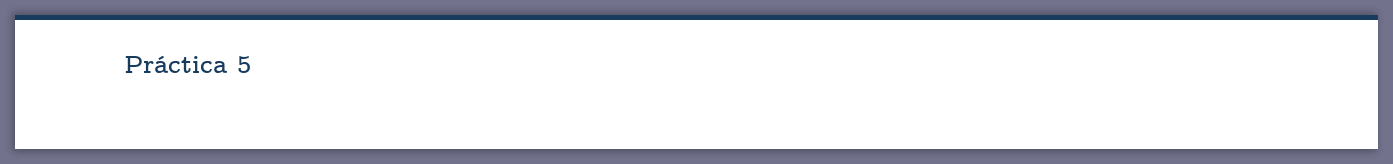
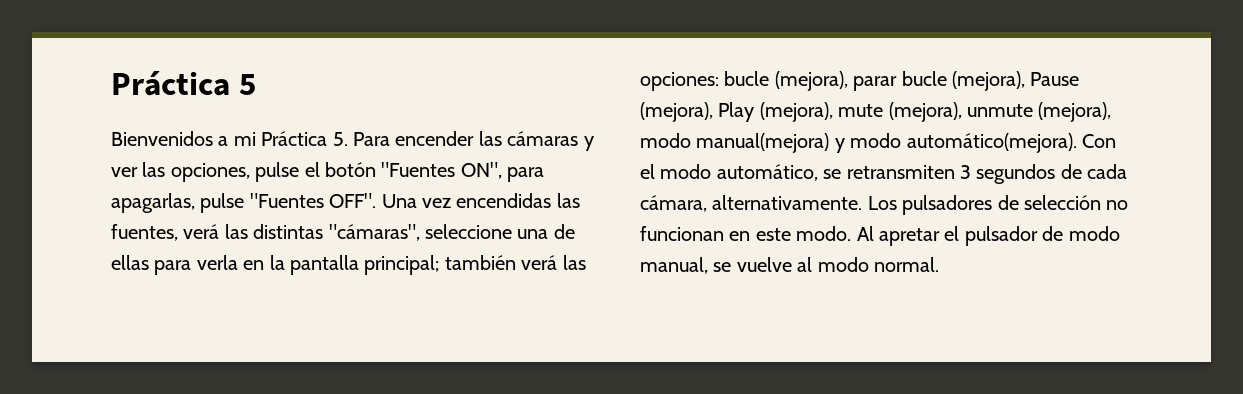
(251, 64) none -> [111,131,594,151] [111,162,545,182] [111,193,580,213] [111,224,575,241] [111,255,586,275] [640,71,1080,91] [640,102,1112,122] [640,133,1116,153] [640,164,1128,184] [640,195,1129,215] [640,226,1120,246] [640,257,939,274] // Bienvenidos a mi Práctica 5. Para encender las cámaras y ver las opciones, pulse el botón "Fuentes ON", para apagarlas, pulse "Fuentes OFF". Una vez encendidas las fuentes, verá las distintas "cámaras", seleccione una de ellas para verla en la pantalla principal; también verá las opciones: bucle (mejora), parar bucle (mejora), Pause (mejora), Play (mejora), mute (mejora), unmute (mejora), modo manual(mejora) y modo automático(mejora). Con el modo automático, se retransmiten 3 segundos de cada cámara, alternativamente. Los pulsadores de selección no funcionan en este modo. Al apretar el pulsador de modo manual, se vuelve al modo normal.

